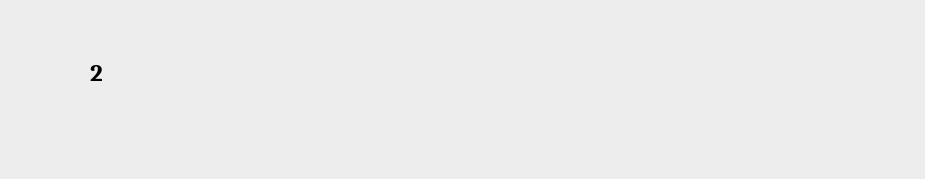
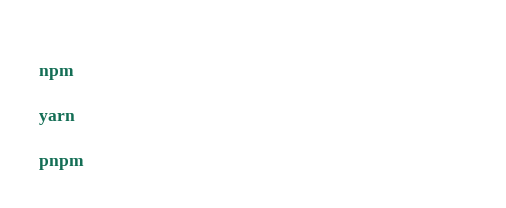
[90,65,103,81] 2 -> [39,68,74,80] [39,113,75,125] [39,158,84,170] npm // yarn // pnpm

